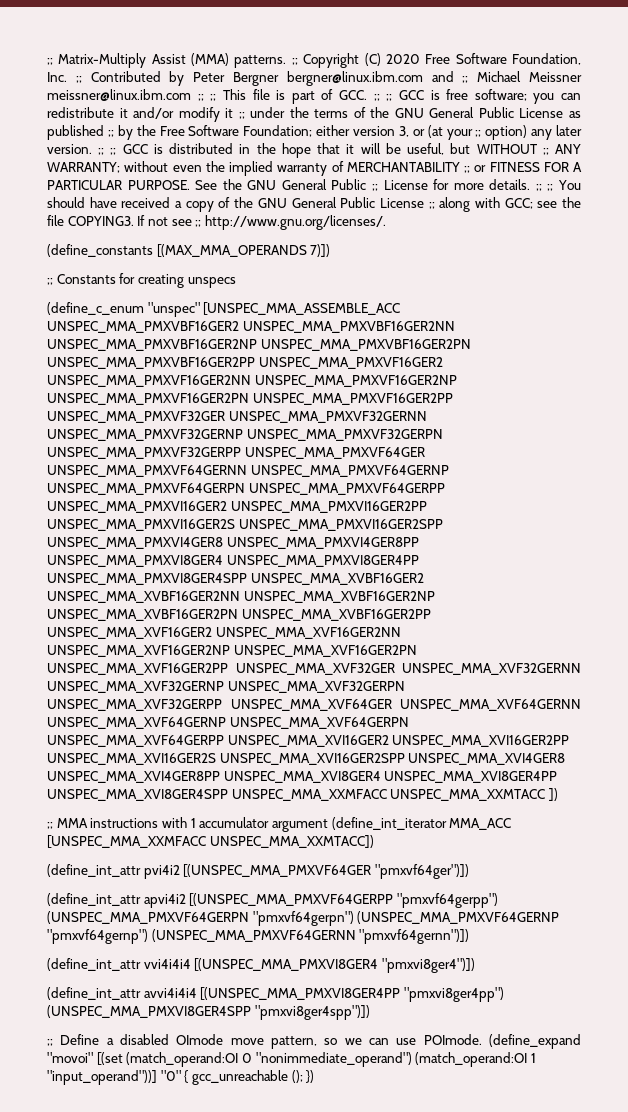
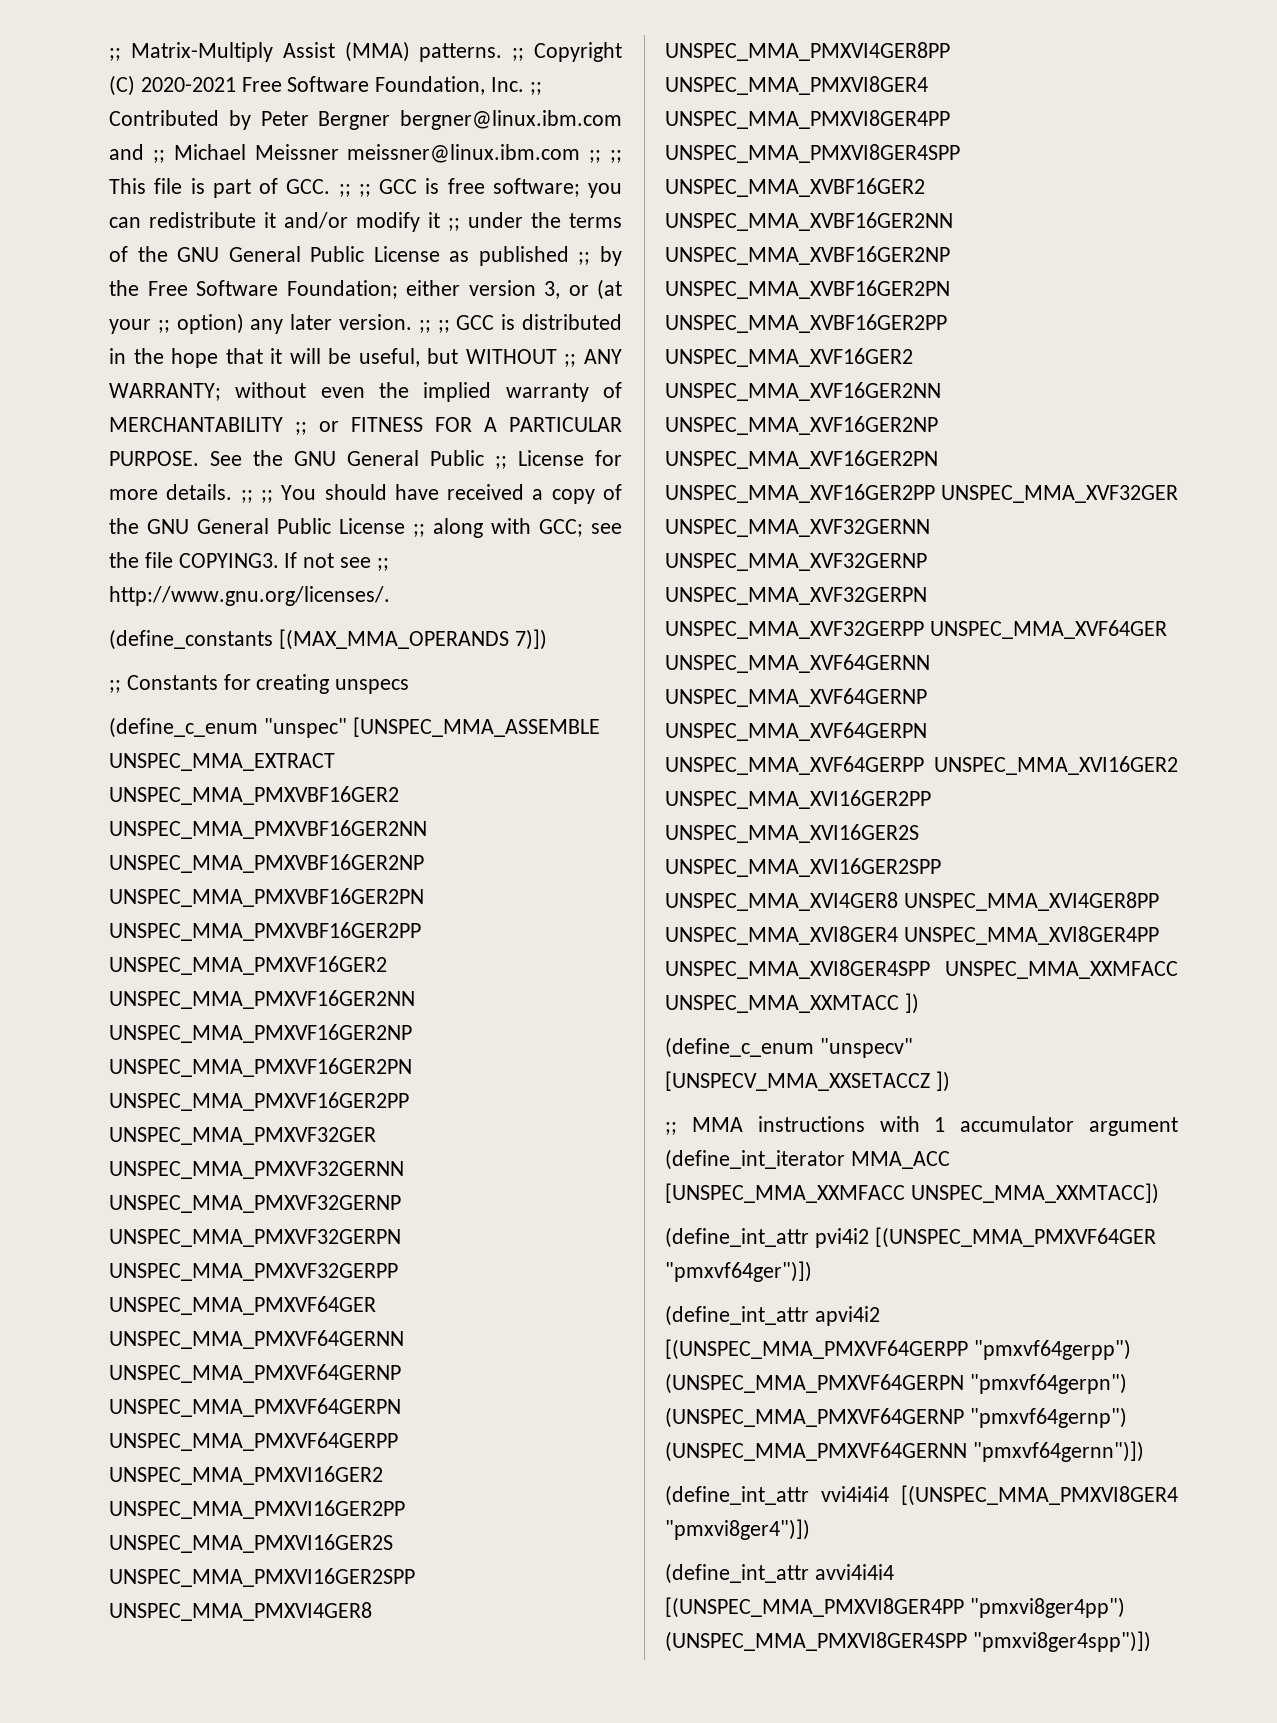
[385,54,420,64] 2020 -> [140,77,236,92] 2020-2021
[203,302,401,315] [UNSPEC_MMA_ASSEMBLE_ACC -> [352,717,600,737] [109,753,335,771] [UNSPEC_MMA_ASSEMBLE UNSPEC_MMA_EXTRACT
(558, 794) none -> [665,1037,913,1058] [665,1071,950,1092] // (define_c_enum "unspecv" [UNSPECV_MMA_XXSETACCZ ])
[47,1034,581,1049] [47,1052,536,1067] [47,1070,315,1085] // ;; Define a disabled OImode move pattern, so we can use POImode. (define_expand "movoi" [(set (match_operand:OI 0 "nonimmediate_operand") (match_operand:OI 1 "input_operand"))] "0" { gcc_unreachable (); }) -> (1151, 1641) none

